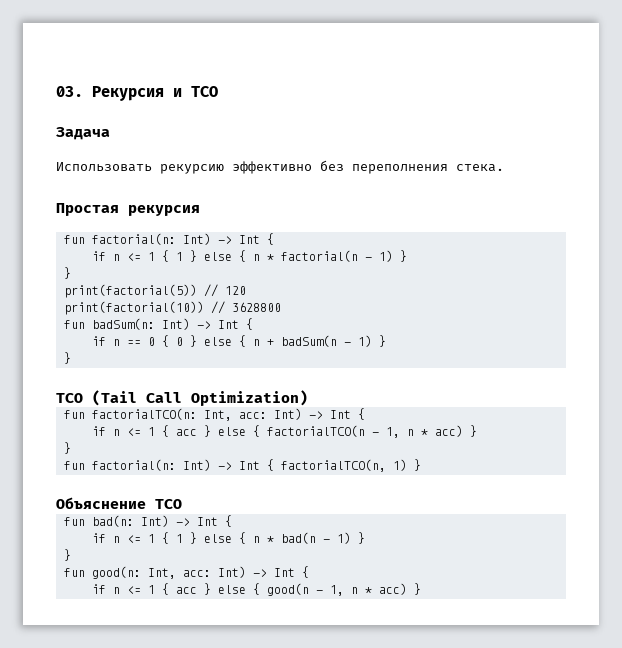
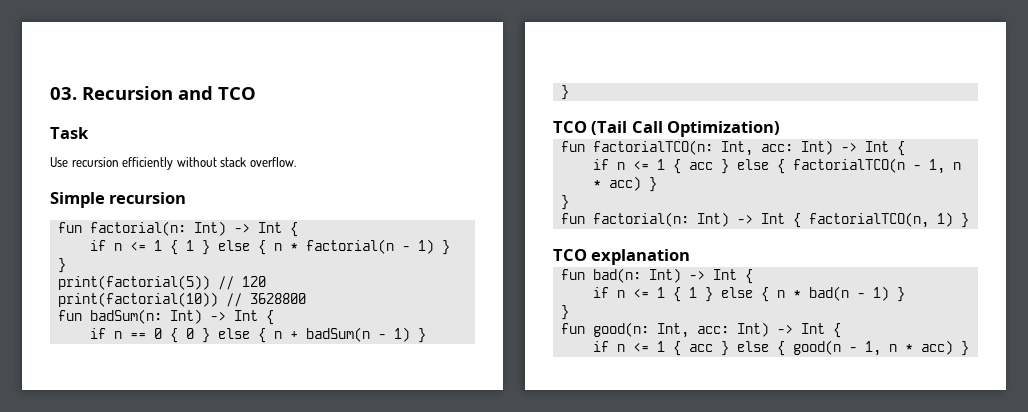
[92,86,218,101] [56,127,110,140] [56,160,504,174] [56,203,200,216] Рекурсия и TCO // Задача // Использовать рекурсию эффективно без переполнения стека. // Простая рекурсия -> [82,86,256,100] [50,127,89,139] [50,157,296,170] [50,192,187,208] Recursion and TCO // Task // Use recursion efficiently without stack overflow. // Simple recursion
[56,497,182,509] Объяснение TCO -> [553,249,691,265] TCO explanation

